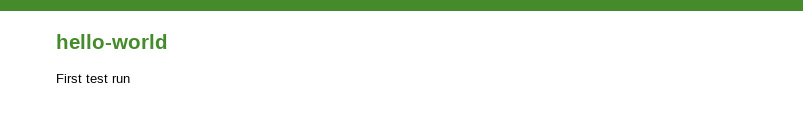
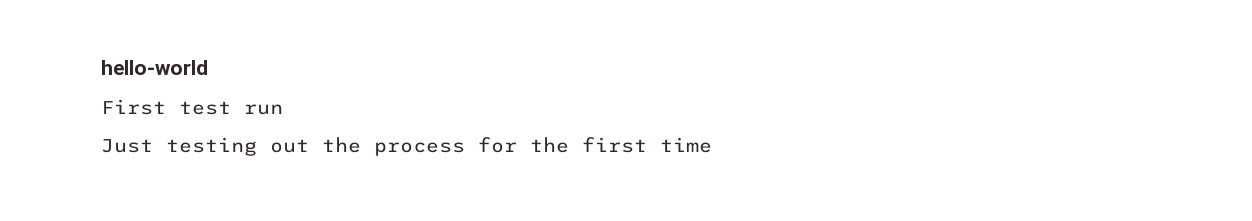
(130, 79) none -> [101,137,712,156] // Just testing out the process for the first time

